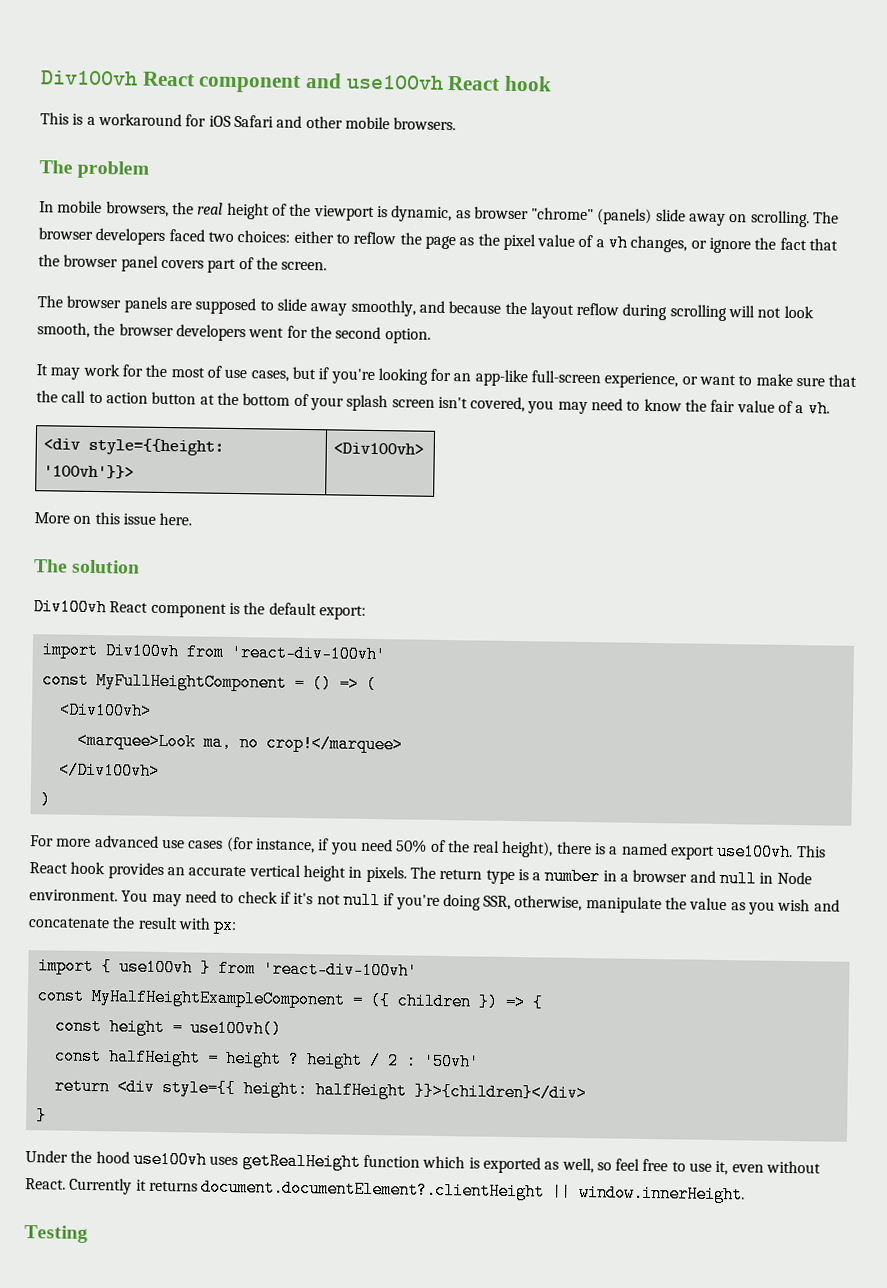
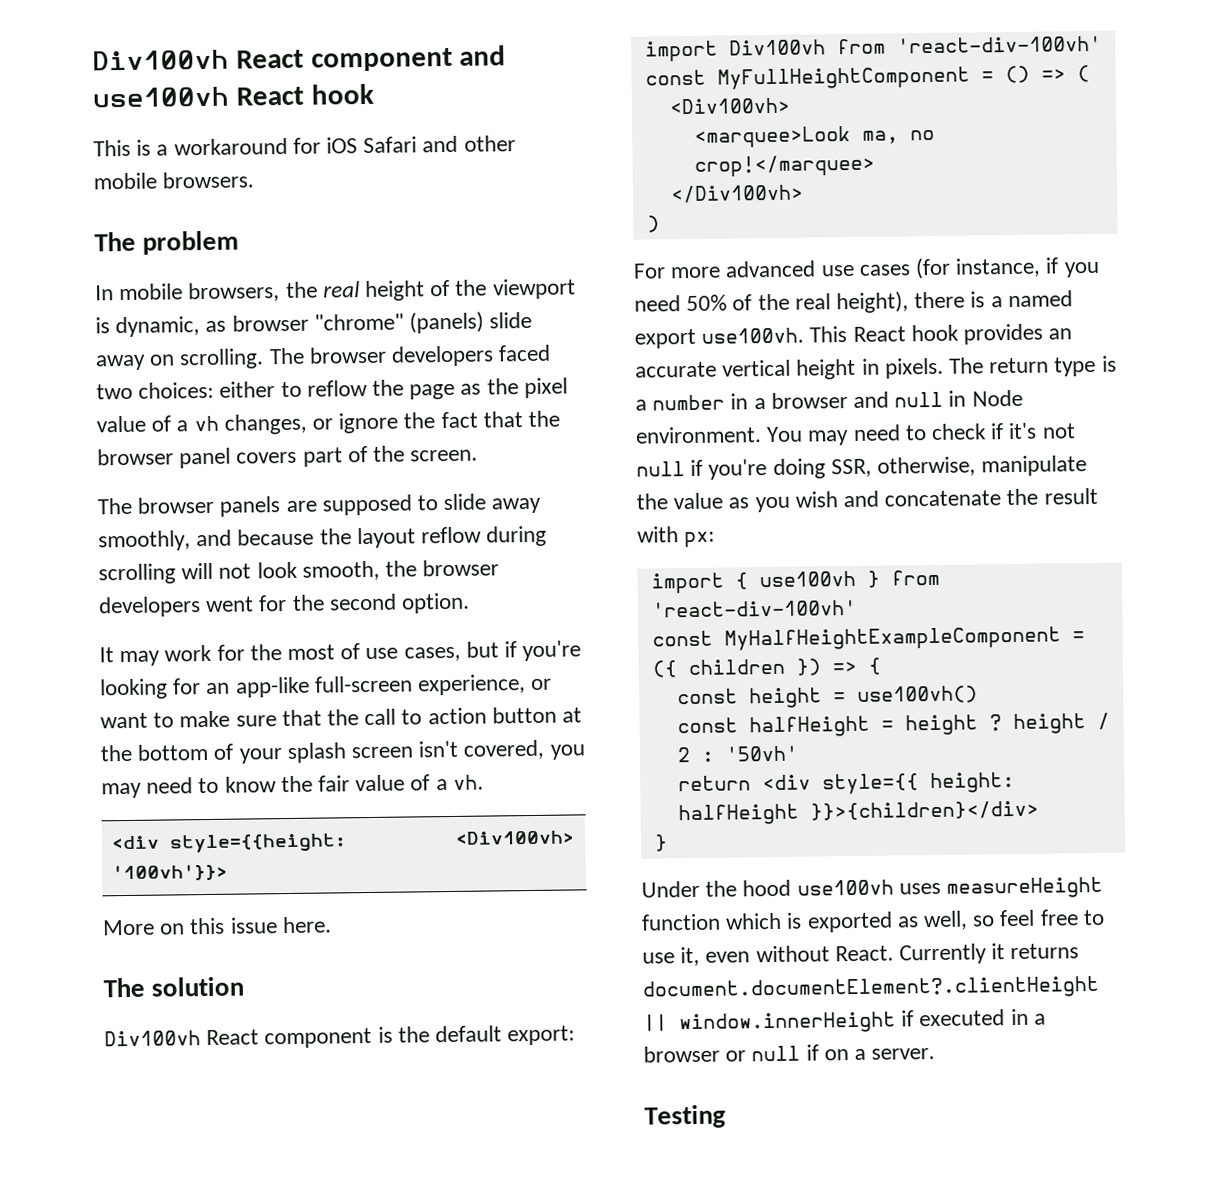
[241,1152,361,1171] getRealHeight -> [946,876,1104,899] measureHeight
[579,1183,746,1204] window.innerHeight. -> [679,1008,1046,1035] [643,1044,936,1063] window.innerHeight if executed in a browser or null if on a server.

